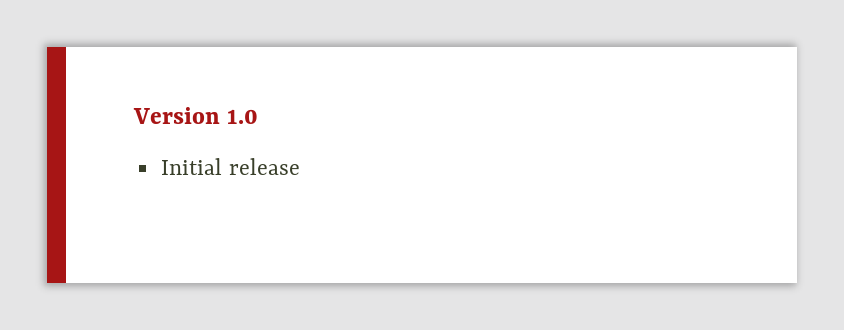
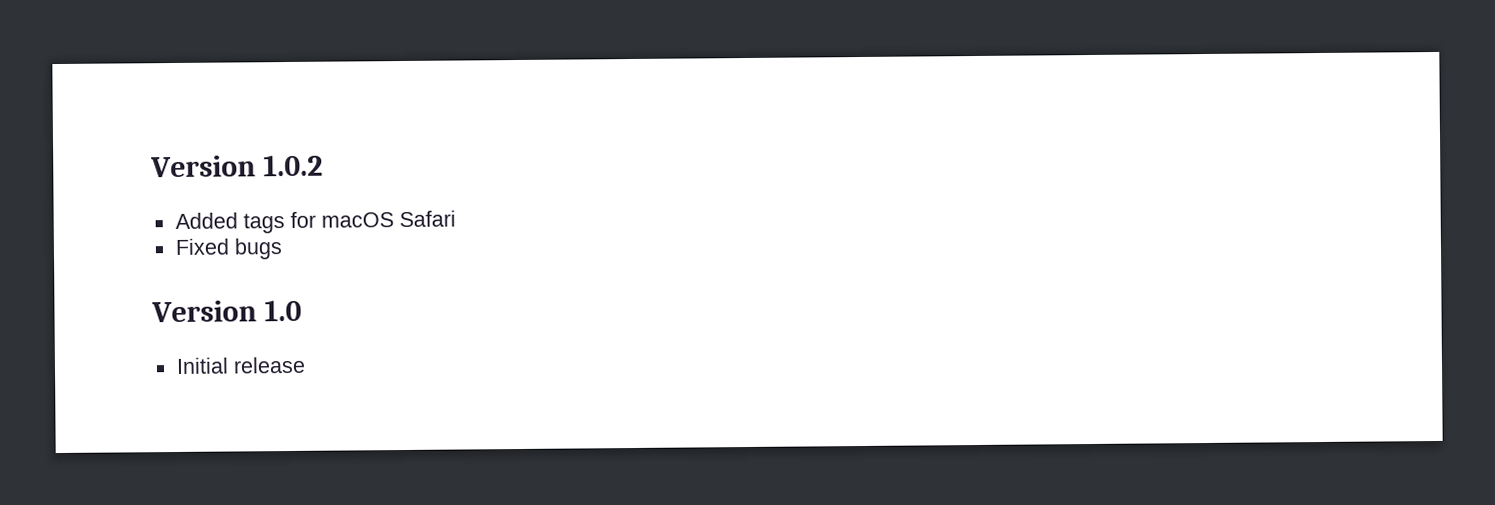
[133,107,220,124] Version -> [150,154,323,178] [174,210,456,234] [174,238,283,260] [151,300,257,323] Version 1.0.2 // Added tags for macOS Safari // Fixed bugs // Version

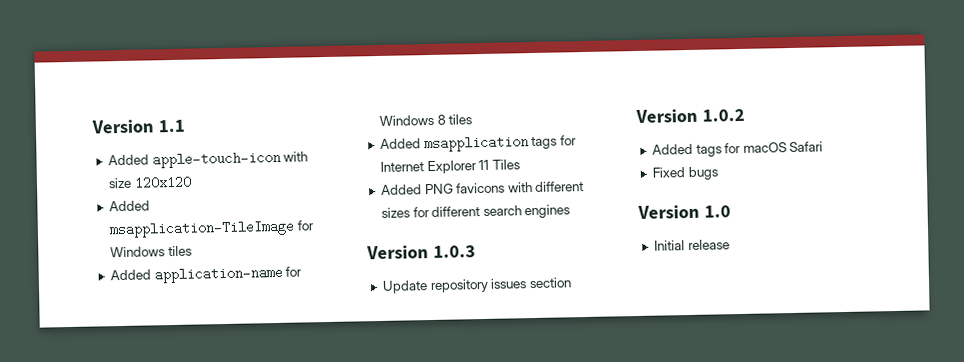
[150,155,256,178] Version -> [91,119,185,134] [107,150,309,169] [107,175,192,190] [108,200,150,212] [108,219,314,239] [109,245,192,258] [109,265,303,284] [378,114,473,126] [379,135,577,153] [379,159,520,175] [380,181,585,195] [380,204,571,219] [366,245,476,260] [381,277,572,294] [635,108,698,124] Version 1.1 // Added apple-touch-icon with size 120x120 // Added msapplication-TileImage for Windows tiles // Added application-name for Windows 8 tiles // Added msapplication tags for Internet Explorer 11 Tiles // Added PNG favicons with different sizes for different search engines // Version 1.0.3 // Update repository issues section // Version

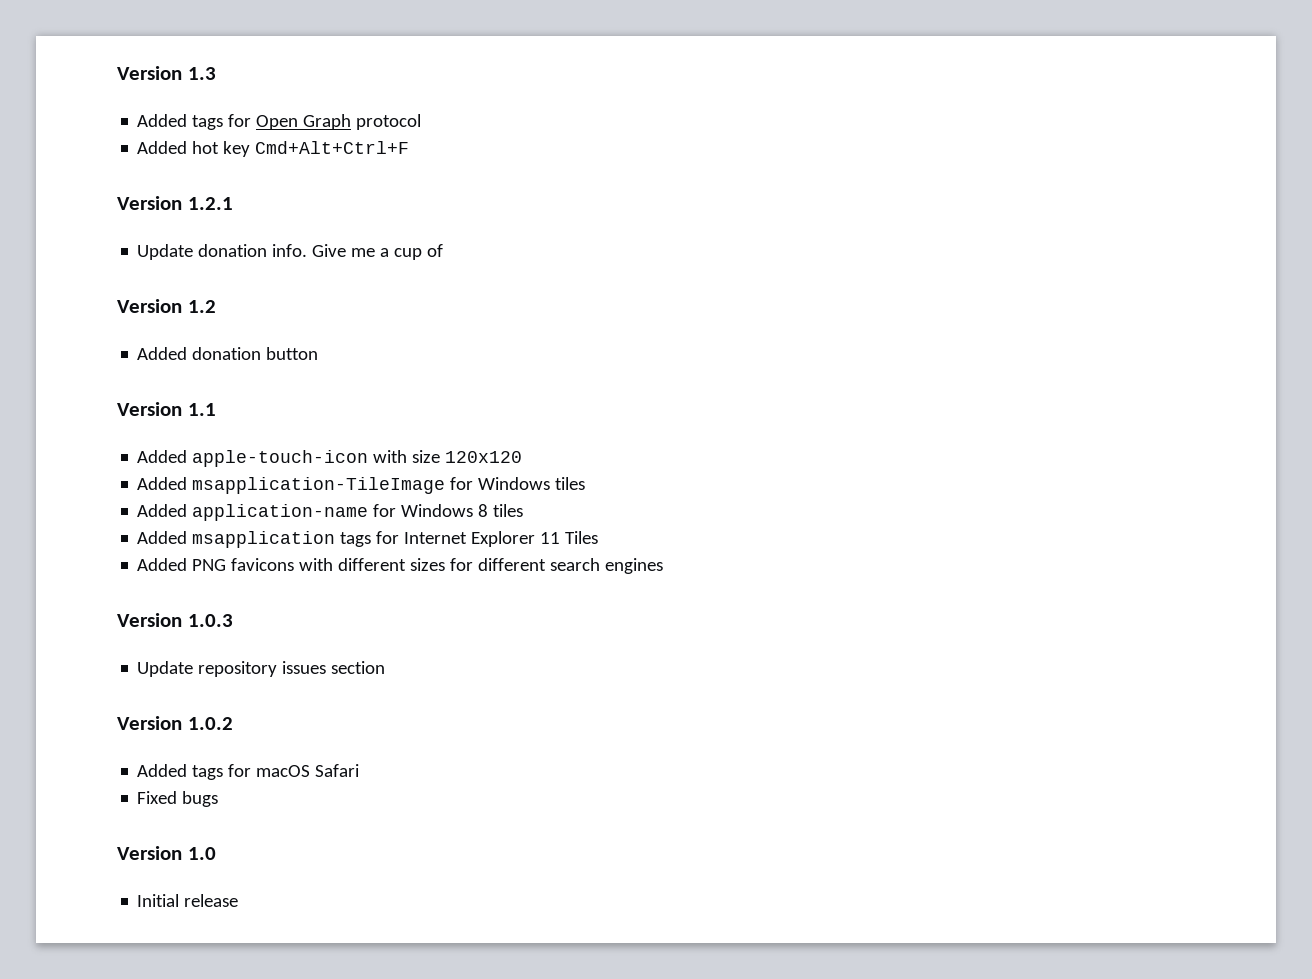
[91,119,154,134] Version -> [117,66,216,80] [137,114,422,130] [137,141,410,157] [117,196,233,210] [137,244,444,260] [117,299,216,313] [137,347,319,360] [117,402,182,416] Version 1.3 // Added tags for Open Graph protocol // Added hot key Cmd+Alt+Ctrl+F // Version 1.2.1 // Update donation info. Give me a cup of // Version 1.2 // Added donation button // Version

